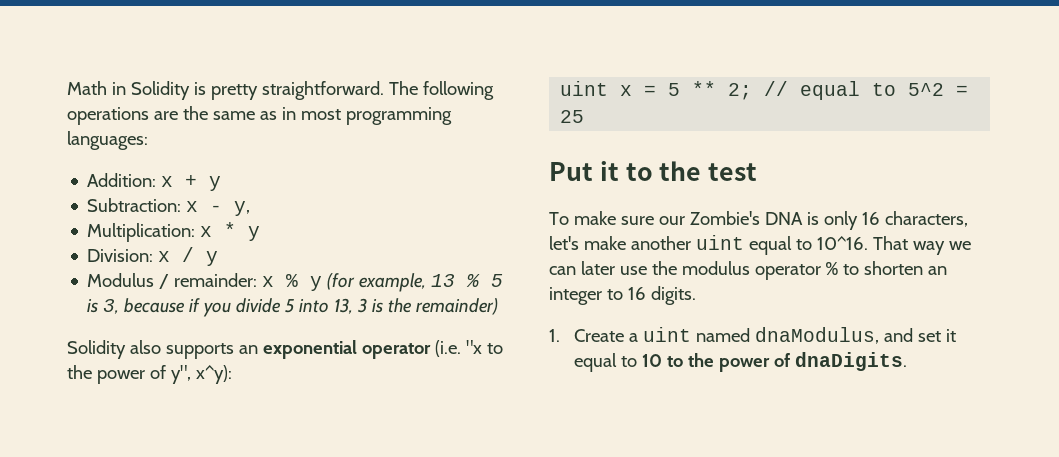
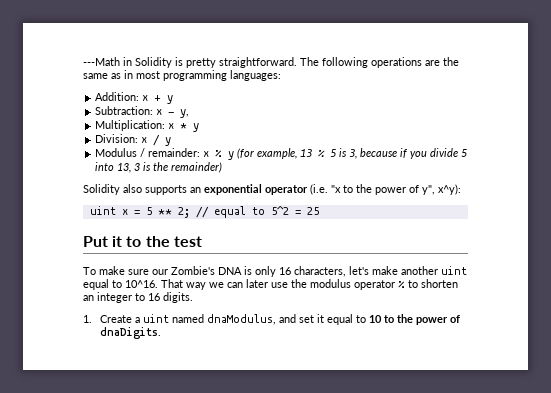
[67,81,107,95] Math -> [83,57,120,66] ---Math

